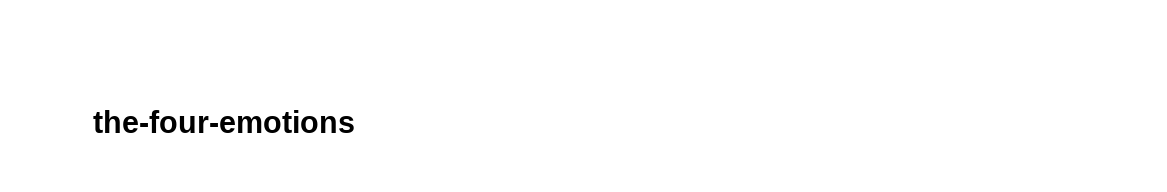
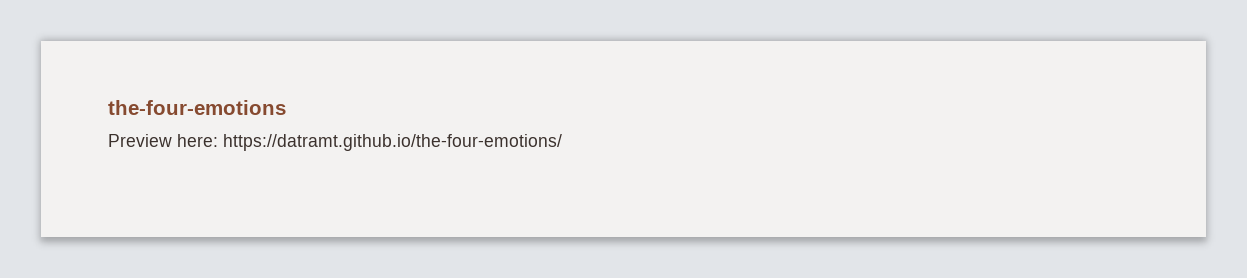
(355, 121) none -> [108,134,562,151] // Preview here: https://datramt.github.io/the-four-emotions/

